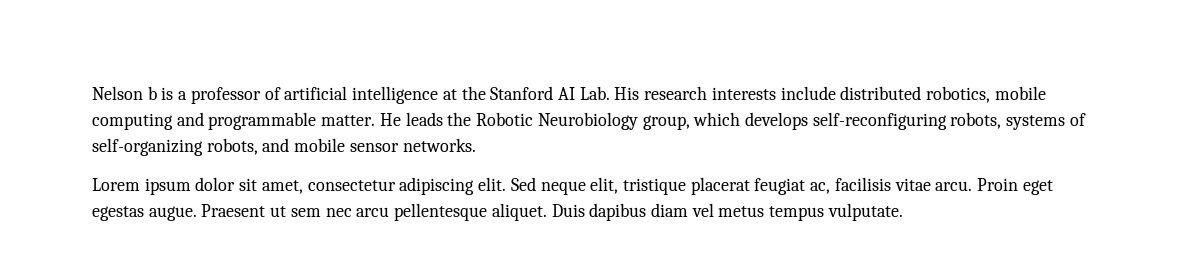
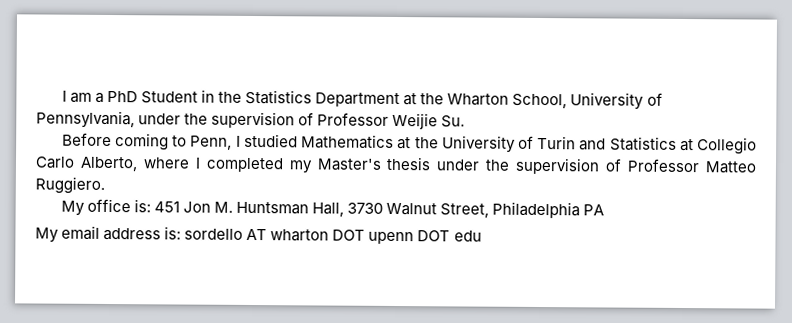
[92,86,1046,104] [92,112,1086,130] [92,138,476,156] [92,177,1053,195] [92,203,903,221] Nelson b is a professor of artificial intelligence at the Stanford AI Lab. His research interests include distributed robotics, mobile computing and programmable matter. He leads the Robotic Neurobiology group, which develops self-reconfiguring robots, systems of self-organizing robots, and mobile sensor networks. // Lorem ipsum dolor sit amet, consectetur adipiscing elit. Sed neque elit, tristique placerat feugiat ac, facilisis vitae arcu. Proin eget egestas augue. Praesent ut sem nec arcu pellentesque aliquet. Duis dapibus diam vel metus tempus vulputate. -> [61,89,663,110] [36,110,466,130] [61,132,757,155] [35,156,757,175] [35,176,105,194] [60,198,605,219] [35,225,482,245] I am a PhD Student in the Statistics Department at the Wharton School, University of Pennsylvania, under the supervision of Professor Weijie Su. // Before coming to Penn, I studied Mathematics at the University of Turin and Statistics at Collegio Carlo Alberto, where I completed my Master's thesis under the supervision of Professor Matteo Ruggiero. // My office is: 451 Jon M. Huntsman Hall, 3730 Walnut Street, Philadelphia PA // My email address is: sordello AT wharton DOT upenn DOT edu

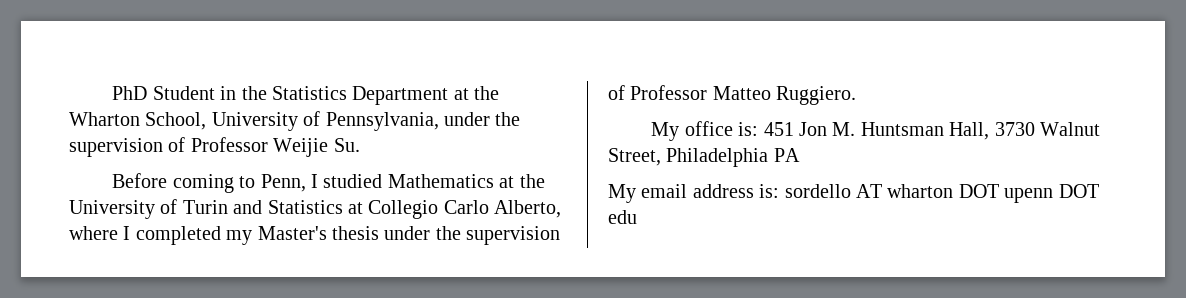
[61,90,104,103] I am a -> (112, 93) none

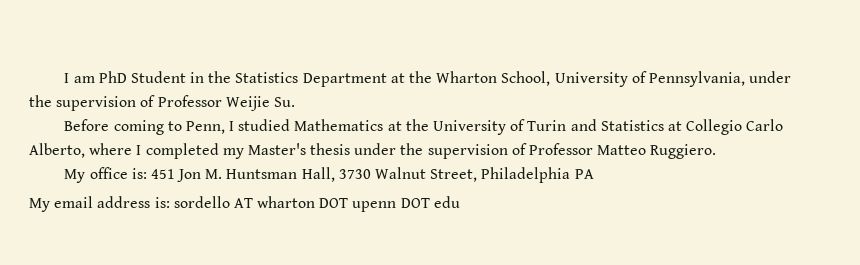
(112, 93) none -> [64,73,95,83] I am

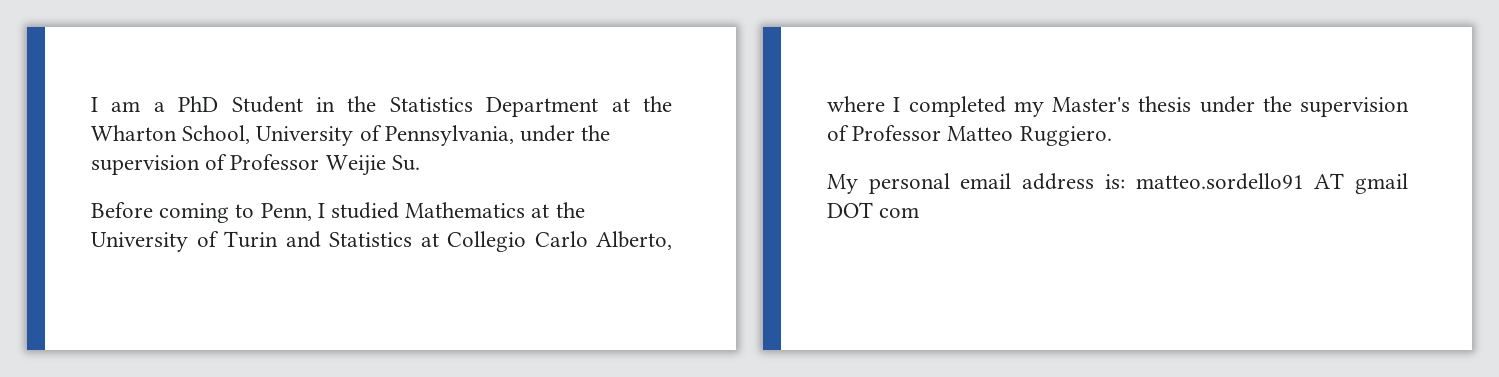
(95, 79) none -> [153,102,165,112] a
[89,167,594,183] [29,196,460,212] office is: 451 Jon M. Huntsman Hall, 3730 Walnut Street, Philadelphia PA // My email address is: sordello AT wharton DOT upenn DOT edu -> [868,173,1408,194] [827,202,920,218] personal email address is: matteo.sordello91 AT gmail DOT com

